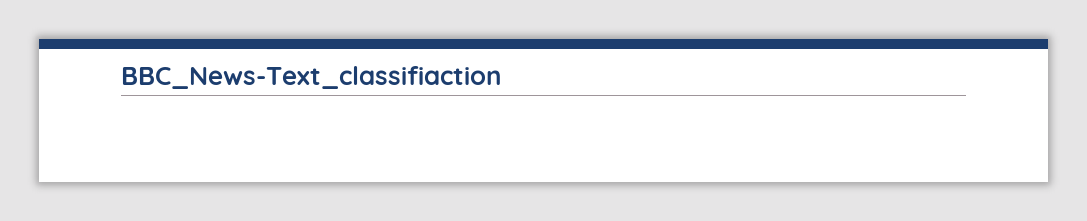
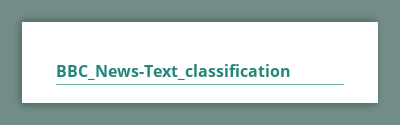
[121,66,502,89] BBC_News-Text_classifiaction -> [56,64,291,80] BBC_News-Text_classification

